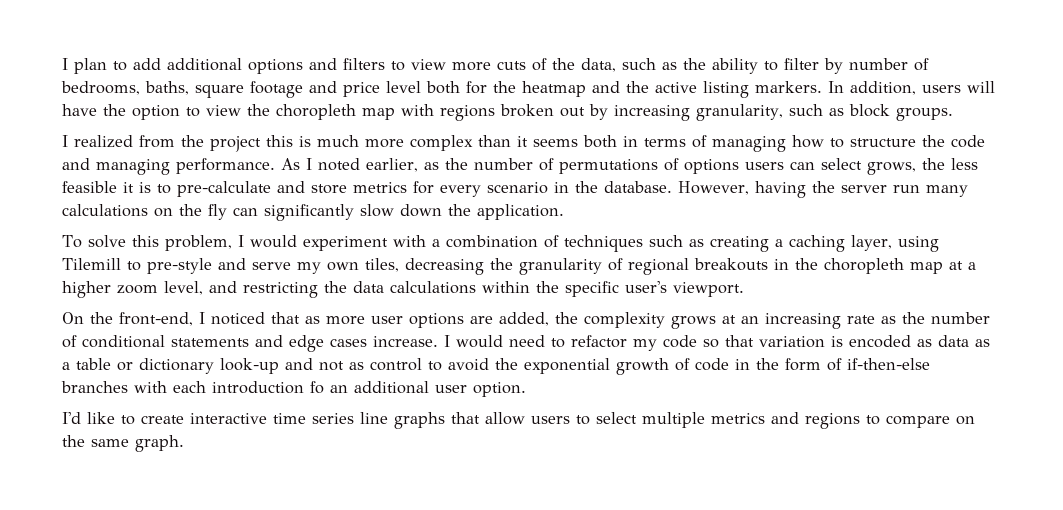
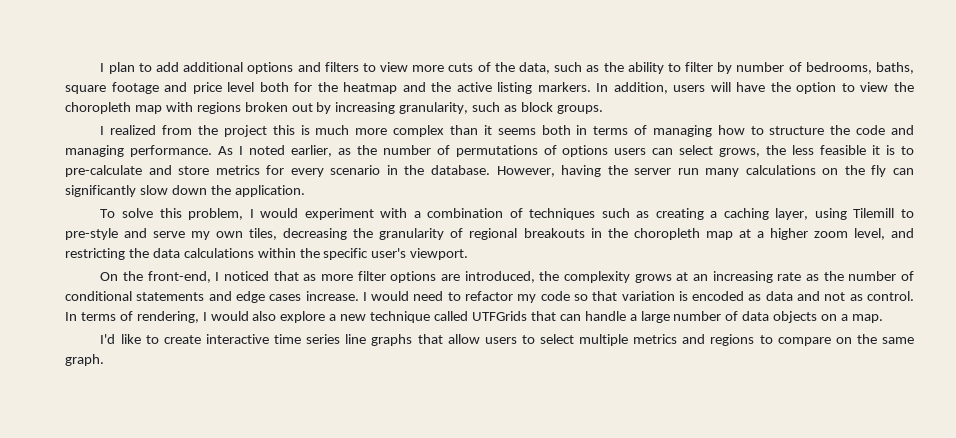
[371,316,403,324] user -> [357,271,386,281] filter
[499,312,549,326] added, -> [464,271,535,283] introduced,
[975,339,990,347] [62,358,930,375] [61,381,526,397] as a table or dictionary look-up and not as control to avoid the exponential growth of code in the form of if-then-else branches with each introduction fo an additional user option. -> [797,291,915,301] [65,311,883,323] and not as control. In terms of rendering, I would also explore a new technique called UTFGrids that can handle a large number of data objects on a map.

